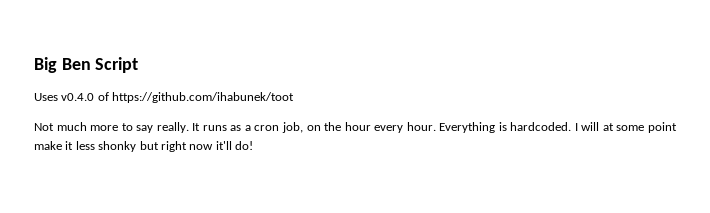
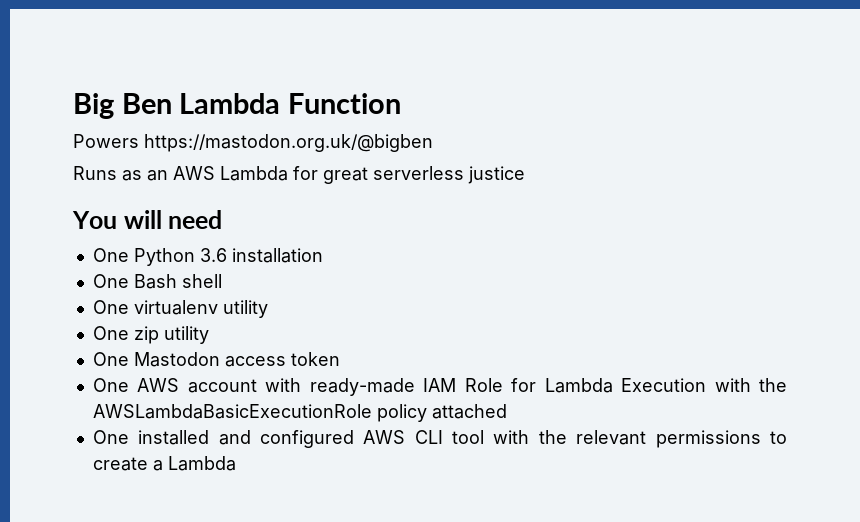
[95,57,139,73] [34,92,295,103] [34,122,677,133] [34,141,253,152] Script // Uses v0.4.0 of https://github.com/ihabunek/toot // Not much more to say really. It runs as a cron job, on the hour every hour. Everything is hardcoded. I will at some point make it less shonky but right now it'll do! -> [179,93,402,114] [73,134,433,152] [73,166,525,184] [72,210,223,229] [92,248,323,266] [92,274,222,289] [92,300,268,318] [92,326,209,344] [92,352,340,367] [92,378,788,396] [92,404,507,422] [92,430,787,448] [92,456,236,471] Lambda Function // Powers https://mastodon.org.uk/@bigben // Runs as an AWS Lambda for great serverless justice // You will need // One Python 3.6 installation // One Bash shell // One virtualenv utility // One zip utility // One Mastodon access token // One AWS account with ready-made IAM Role for Lambda Execution with the AWSLambdaBasicExecutionRole policy attached // One installed and configured AWS CLI tool with the relevant permissions to create a Lambda

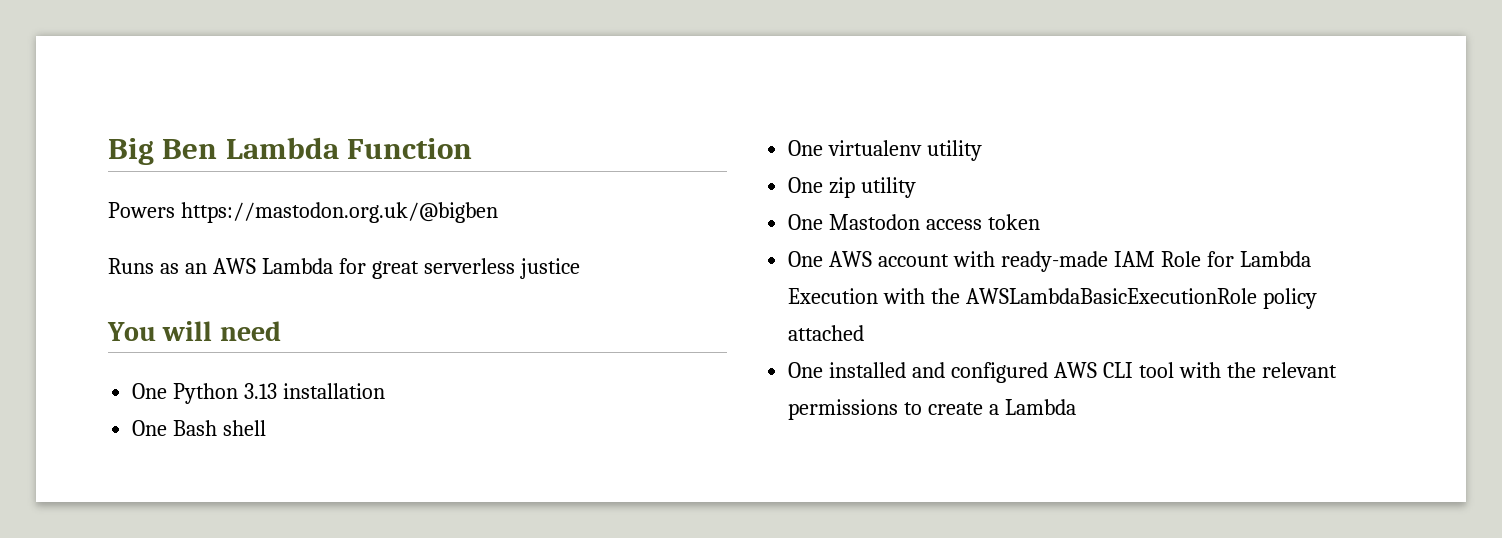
[199,248,227,262] 3.6 -> [244,383,278,399] 3.13

